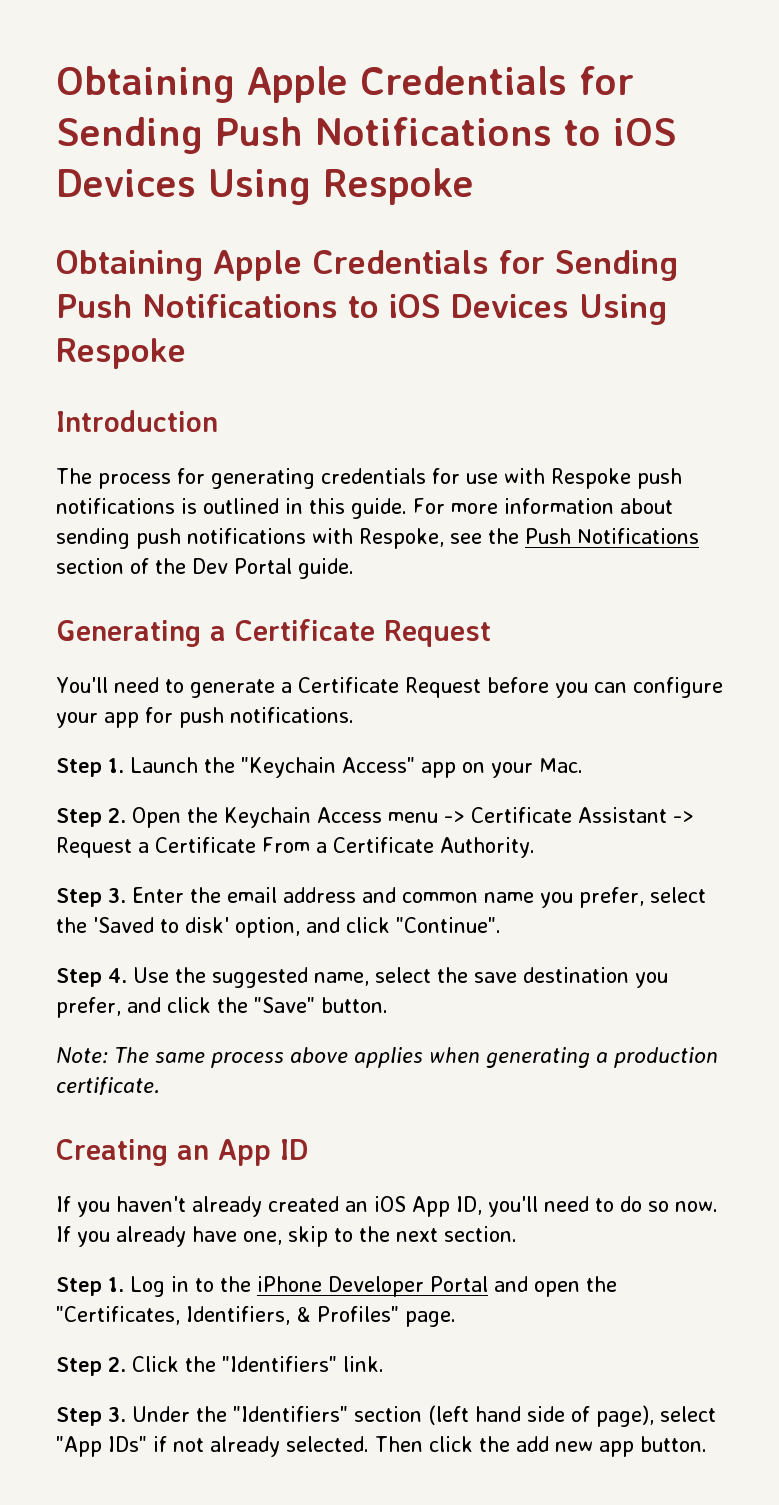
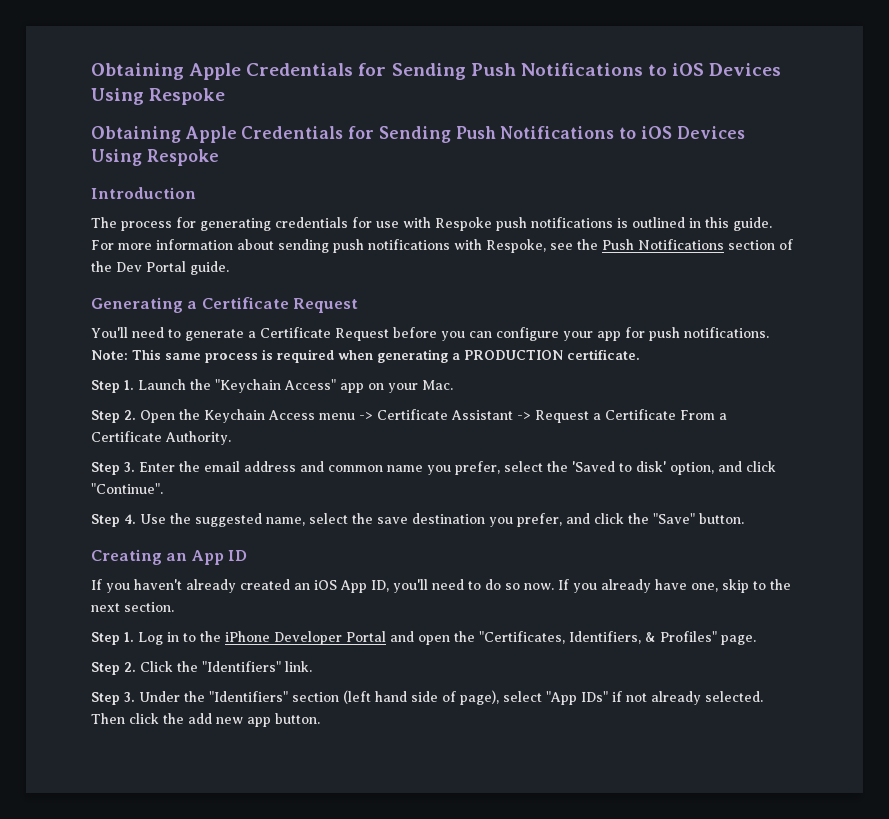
(354, 715) none -> [91,349,640,363] Note: This same process is required when generating a PRODUCTION certificate.
[56,1047,718,1068] [56,1077,160,1095] // Note: The same process above applies when generating a production certificate. -> (744, 518) none

